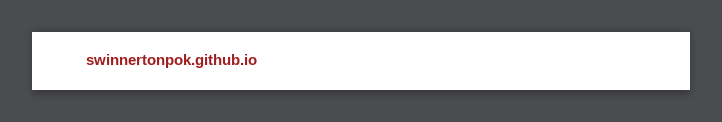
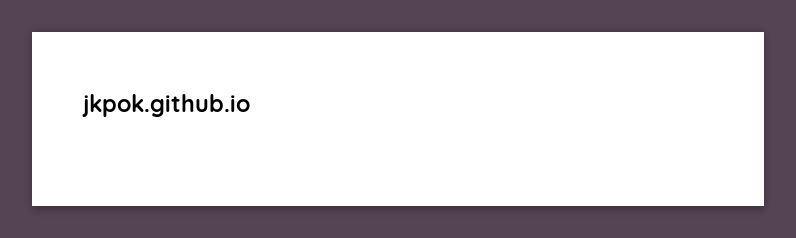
[86,54,257,68] swinnertonpok.github.io -> [82,94,250,117] jkpok.github.io

